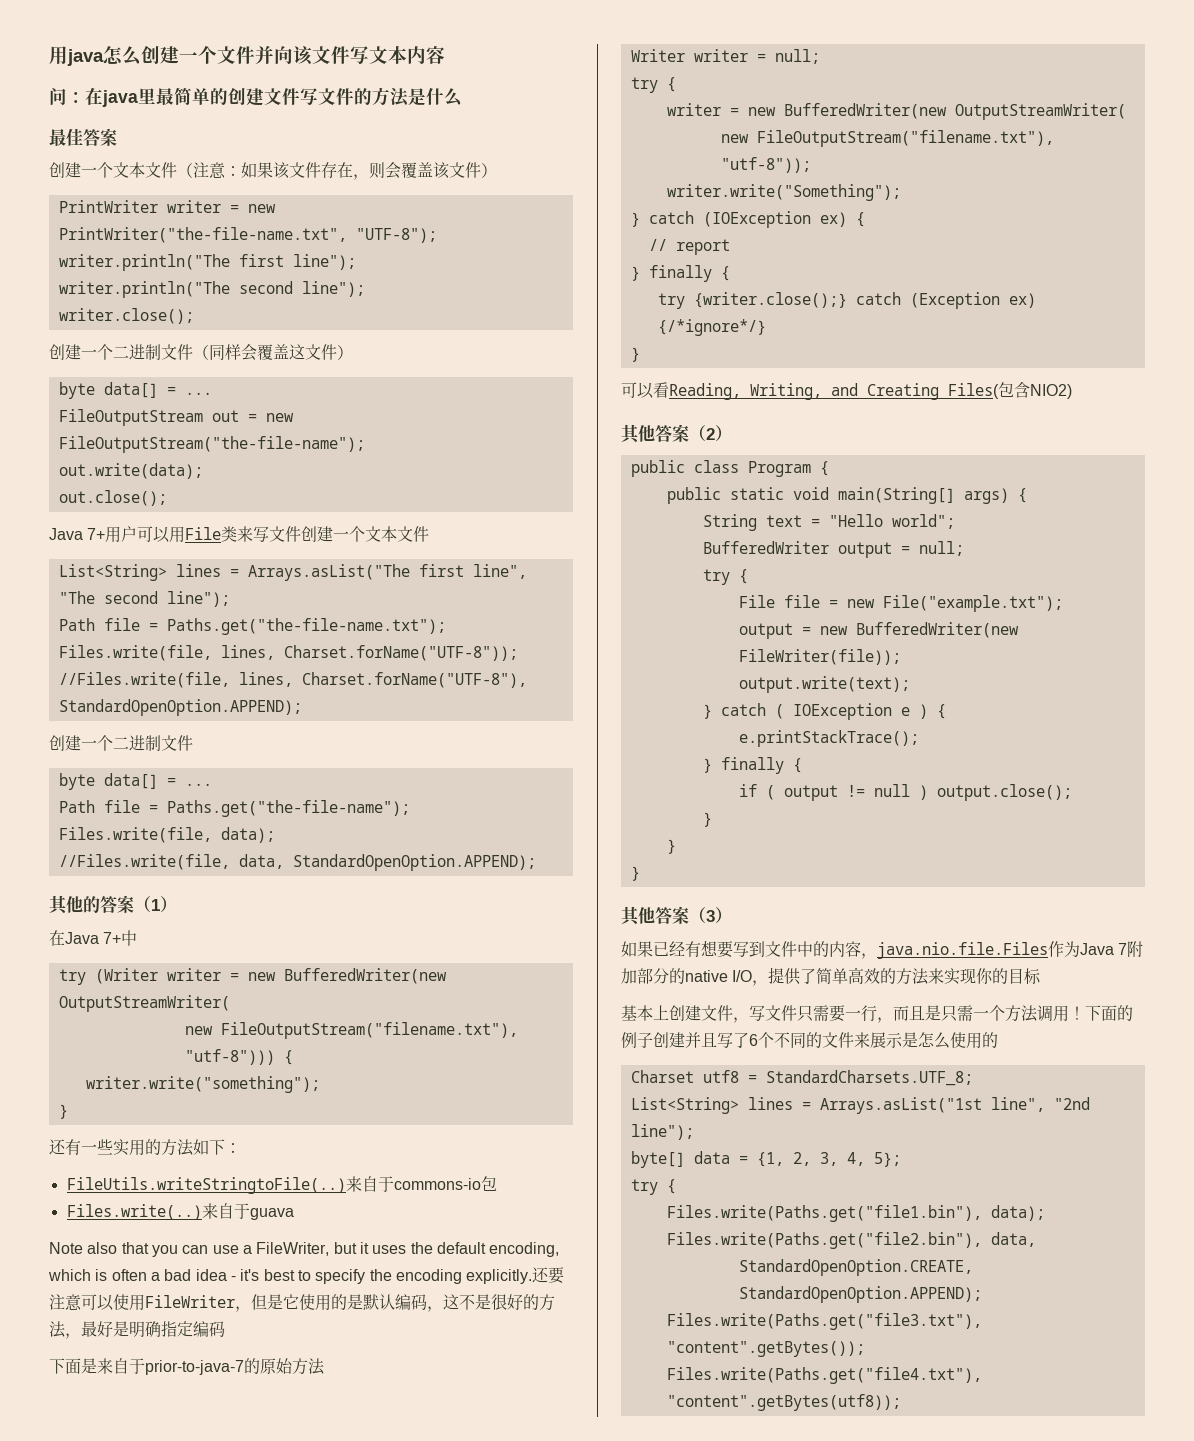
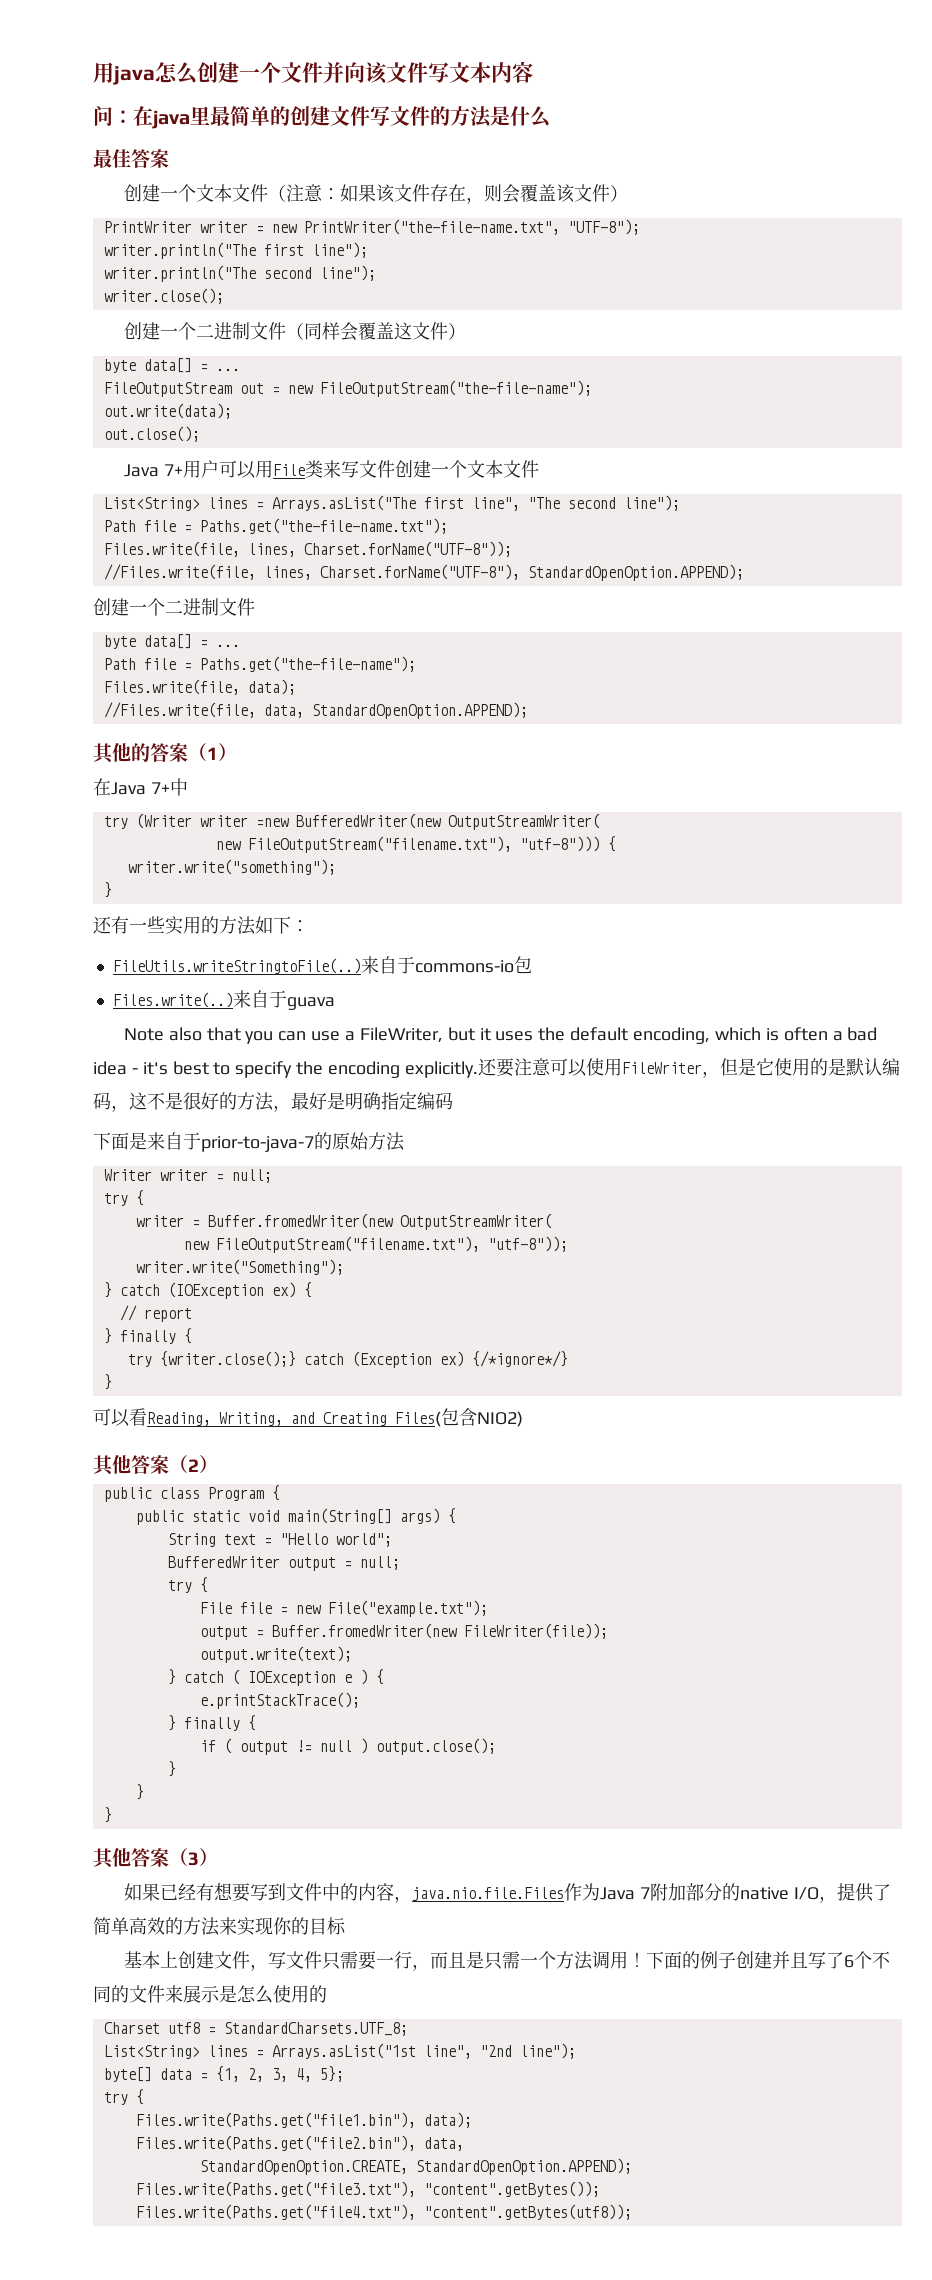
[229,972,276,981] = new -> [255,818,289,827] =new
[747,103,947,119] new BufferedWriter(new -> [207,1213,393,1229] Buffer.fromedWriter(new
[819,622,1019,638] new BufferedWriter(new -> [271,1623,457,1639] Buffer.fromedWriter(new

